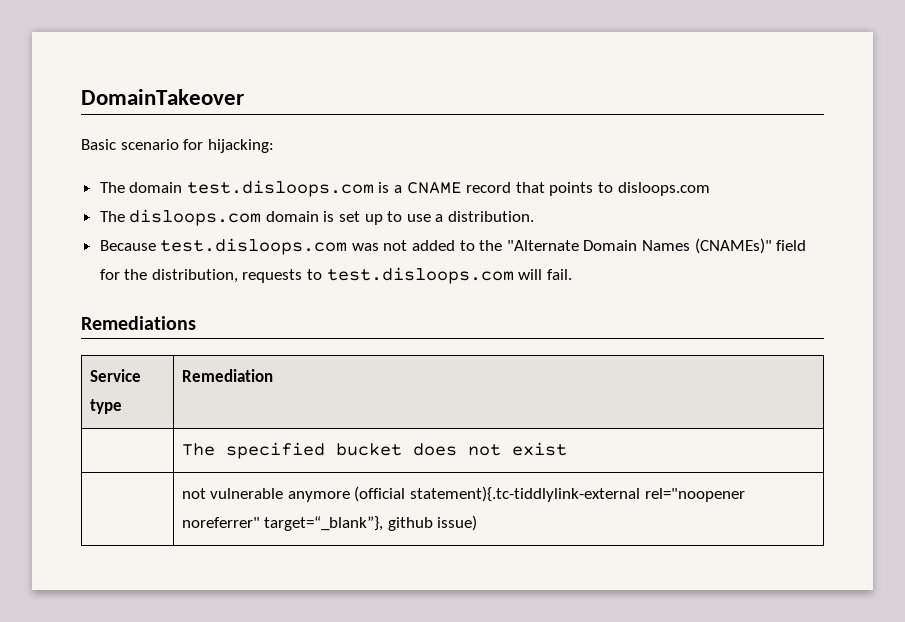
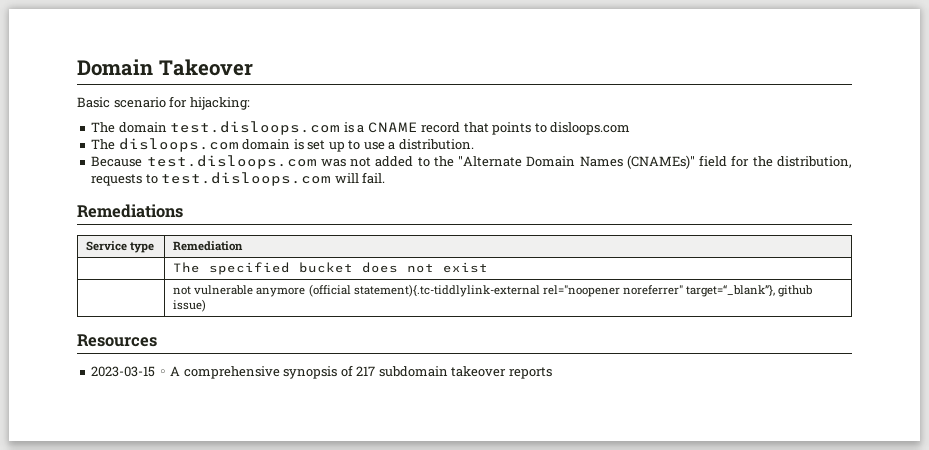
[81,89,244,105] DomainTakeover -> [77,59,253,76] Domain Takeover
(478, 523) none -> [77,334,157,347] [91,365,552,379] // Resources // 2023-03-15 ◦ A comprehensive synopsis of 217 subdomain takeover reports

